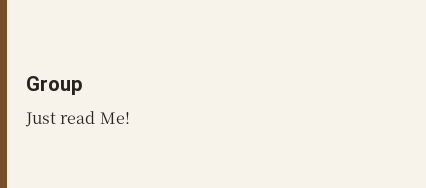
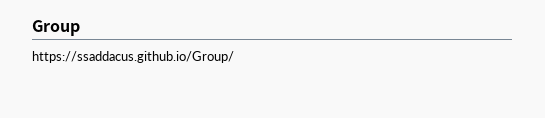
[25,111,130,127] Just read Me! -> [32,51,234,63] https://ssaddacus.github.io/Group/

